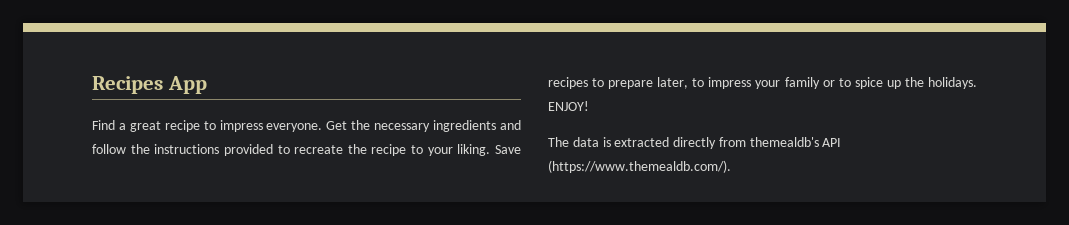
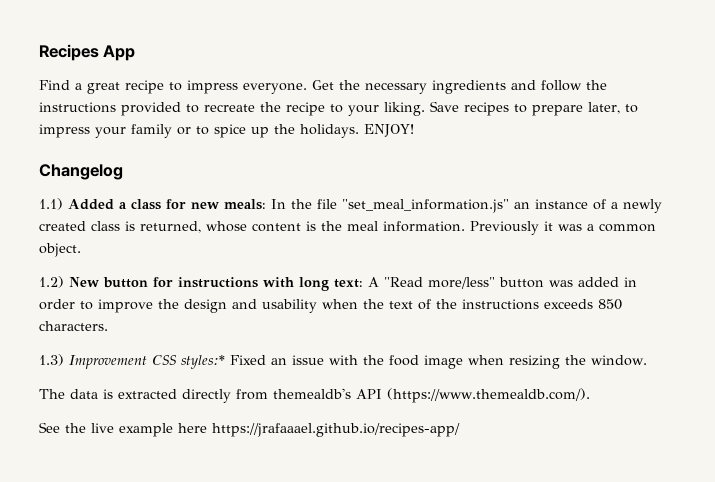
(589, 106) none -> [39,164,123,180] [39,198,662,213] [39,221,656,235] [39,243,81,257] [39,276,637,291] [39,299,622,313] [39,321,108,331] [39,354,647,369] // Changelog // 1.1) Added a class for new meals: In the file "set_meal_information.js" an instance of a newly created class is returned, whose content is the meal information. Previously it was a common object. // 1.2) New button for instructions with long text: A "Read more/less" button was added in order to improve the design and usability when the text of the instructions exceeds 850 characters. // 1.3) Improvement CSS styles:* Fixed an issue with the food image when resizing the window.
(731, 166) none -> [39,422,460,437] // See the live example here https://jrafaaael.github.io/recipes-app/

